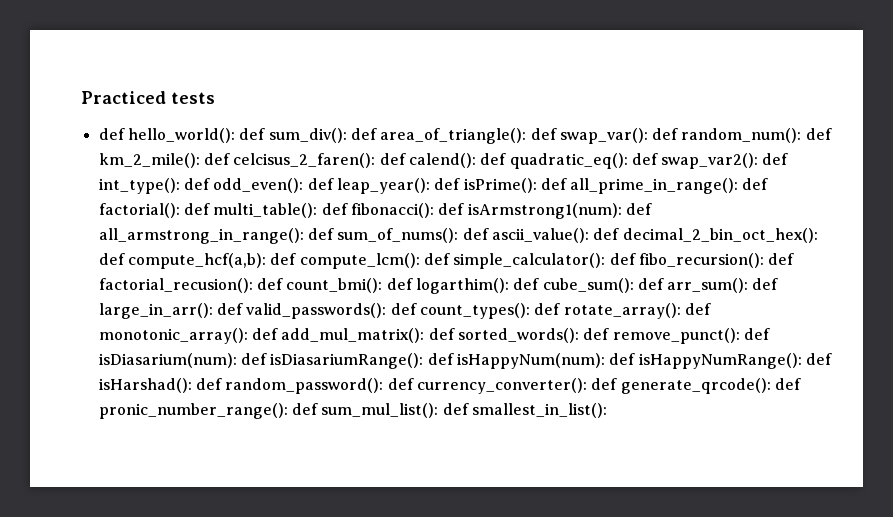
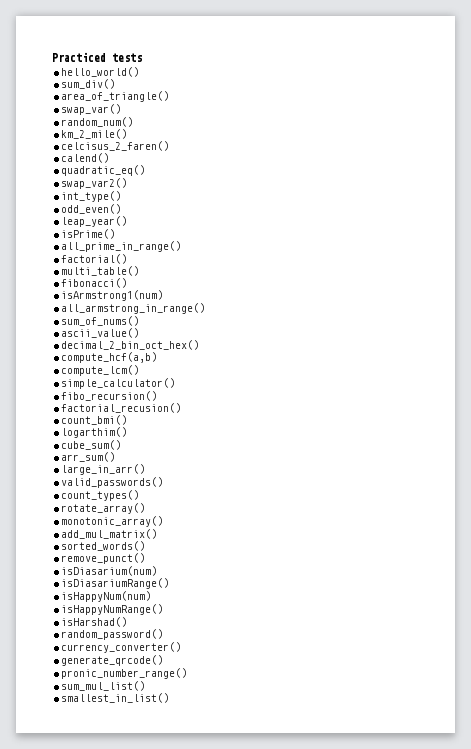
[98,128,832,144] [98,153,789,169] [98,178,769,194] [98,203,652,219] [98,228,818,244] [98,253,795,269] [98,278,779,294] [98,303,711,319] [98,328,770,344] [98,353,832,369] [98,378,801,394] [98,403,607,419] def hello_world(): def sum_div(): def area_of_triangle(): def swap_var(): def random_num(): def km_2_mile(): def celcisus_2_faren(): def calend(): def quadratic_eq(): def swap_var2(): def int_type(): def odd_even(): def leap_year(): def isPrime(): def all_prime_in_range(): def factorial(): def multi_table(): def fibonacci(): def isArmstrong1(num): def all_armstrong_in_range(): def sum_of_nums(): def ascii_value(): def decimal_2_bin_oct_hex(): def compute_hcf(a,b): def compute_lcm(): def simple_calculator(): def fibo_recursion(): def factorial_recusion(): def count_bmi(): def logarthim(): def cube_sum(): def arr_sum(): def large_in_arr(): def valid_passwords(): def count_types(): def rotate_array(): def monotonic_array(): def add_mul_matrix(): def sorted_words(): def remove_punct(): def isDiasarium(num): def isDiasariumRange(): def isHappyNum(num): def isHappyNumRange(): def isHarshad(): def random_password(): def currency_converter(): def generate_qrcode(): def pronic_number_range(): def sum_mul_list(): def smallest_in_list(): -> [61,67,140,77] [61,79,116,89] [61,91,170,102] [61,104,122,115] [61,117,134,127] [61,129,128,139] [61,141,170,151] [61,153,110,163] [61,165,146,176] [61,178,128,189] [61,191,122,202] [61,204,122,214] [61,216,128,227] [61,229,116,239] [61,241,182,252] [61,254,128,264] [61,266,140,276] [61,278,128,288] [61,290,164,301] [61,303,206,314] [61,316,140,326] [61,328,140,338] [61,340,200,350] [61,352,158,363] [61,365,140,376] [61,378,176,389] [61,391,158,401] [61,403,182,413] [61,415,128,425] [61,427,128,438] [61,440,122,450] [61,452,116,462] [61,464,146,475] [61,477,164,488] [61,490,140,501] [61,503,146,514] [61,516,164,527] [61,529,158,539] [61,541,146,551] [61,553,146,564] [61,566,158,576] [61,578,170,589] [61,591,152,602] [61,604,164,615] [61,617,128,627] [61,629,164,640] [61,642,182,653] [61,655,164,666] [61,668,188,679] [61,681,146,691] [61,693,170,703] hello_world() // sum_div() // area_of_triangle() // swap_var() // random_num() // km_2_mile() // celcisus_2_faren() // calend() // quadratic_eq() // swap_var2() // int_type() // odd_even() // leap_year() // isPrime() // all_prime_in_range() // factorial() // multi_table() // fibonacci() // isArmstrong1(num) // all_armstrong_in_range() // sum_of_nums() // ascii_value() // decimal_2_bin_oct_hex() // compute_hcf(a,b) // compute_lcm() // simple_calculator() // fibo_recursion() // factorial_recusion() // count_bmi() // logarthim() // cube_sum() // arr_sum() // large_in_arr() // valid_passwords() // count_types() // rotate_array() // monotonic_array() // add_mul_matrix() // sorted_words() // remove_punct() // isDiasarium(num) // isDiasariumRange() // isHappyNum(num) // isHappyNumRange() // isHarshad() // random_password() // currency_converter() // generate_qrcode() // pronic_number_range() // sum_mul_list() // smallest_in_list()

